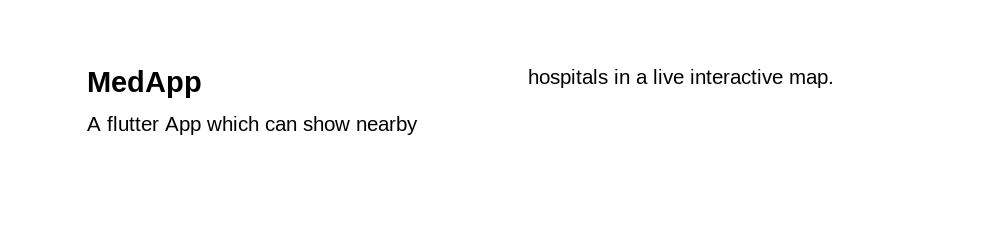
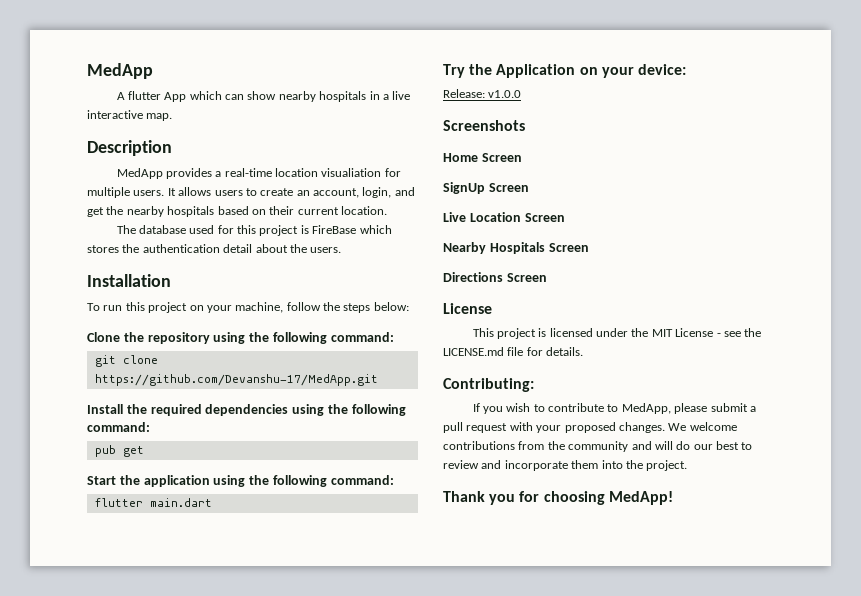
(834, 80) none -> [87,140,172,156] [116,168,401,179] [87,187,415,198] [87,206,387,217] [116,225,392,236] [87,244,342,253] [87,274,171,287] [87,302,409,313] [87,332,394,344] [94,355,158,367] [94,374,378,386] [87,404,406,416] [87,422,150,432] [94,445,144,457] [87,475,394,487] [94,498,212,507] [443,64,686,78] [443,89,522,98] [443,120,525,131] [443,153,522,162] [443,182,529,194] [443,212,565,222] [443,242,589,254] [443,272,547,282] [443,303,492,314] [472,328,762,339] [443,347,584,356] [443,378,534,392] [472,403,756,414] [443,422,737,433] [443,441,753,452] [443,460,688,471] [443,491,673,505] // Description // MedApp provides a real-time location visualiation for multiple users. It allows users to create an account, login, and get the nearby hospitals based on their current location. // The database used for this project is FireBase which stores the authentication detail about the users. // Installation // To run this project on your machine, follow the steps below: // Clone the repository using the following command: // git clone https://github.com/Devanshu-17/MedApp.git // Install the required dependencies using the following command: // pub get // Start the application using the following command: // flutter main.dart // Try the Application on your device: // Release: v1.0.0 // Screenshots // Home Screen // SignUp Screen // Live Location Screen // Nearby Hospitals Screen // Directions Screen // License // This project is licensed under the MIT License - see the LICENSE.md file for details. // Contributing: // If you wish to contribute to MedApp, please submit a pull request with your proposed changes. We welcome contributions from the community and will do our best to review and incorporate them into the project. // Thank you for choosing MedApp!

